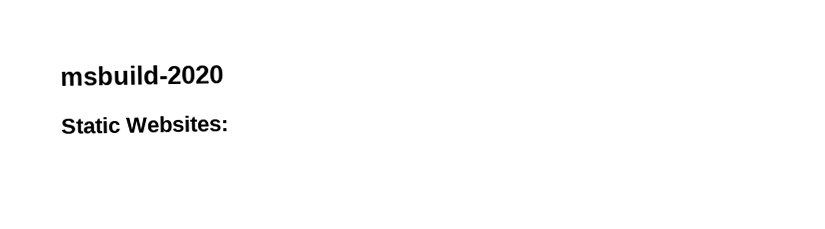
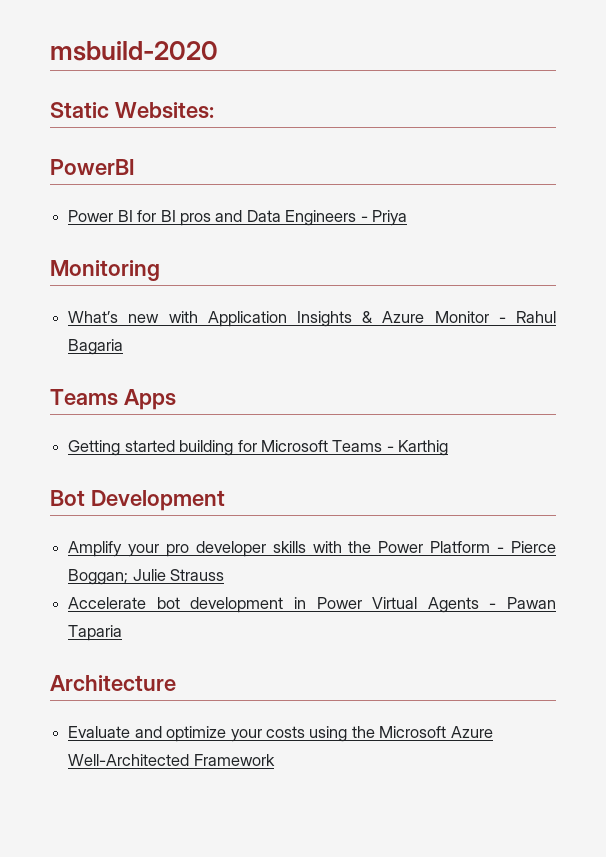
(229, 124) none -> [50,159,135,175] [68,210,408,226] [50,260,160,281] [68,311,557,327] [68,339,124,355] [50,389,176,410] [68,440,449,456] [50,490,225,511] [68,541,556,557] [68,569,225,585] [68,597,556,613] [68,625,123,641] [50,675,176,691] [68,726,493,742] [68,754,275,766] // PowerBI // Power BI for BI pros and Data Engineers - Priya // Monitoring // What’s new with Application Insights & Azure Monitor - Rahul Bagaria // Teams Apps // Getting started building for Microsoft Teams - Karthig // Bot Development // Amplify your pro developer skills with the Power Platform - Pierce Boggan; Julie Strauss // Accelerate bot development in Power Virtual Agents - Pawan Taparia // Architecture // Evaluate and optimize your costs using the Microsoft Azure Well-Architected Framework

